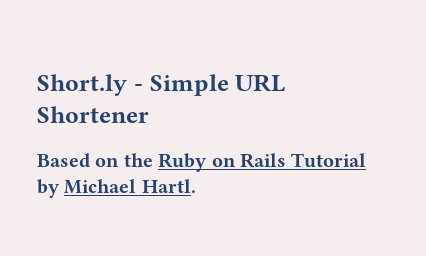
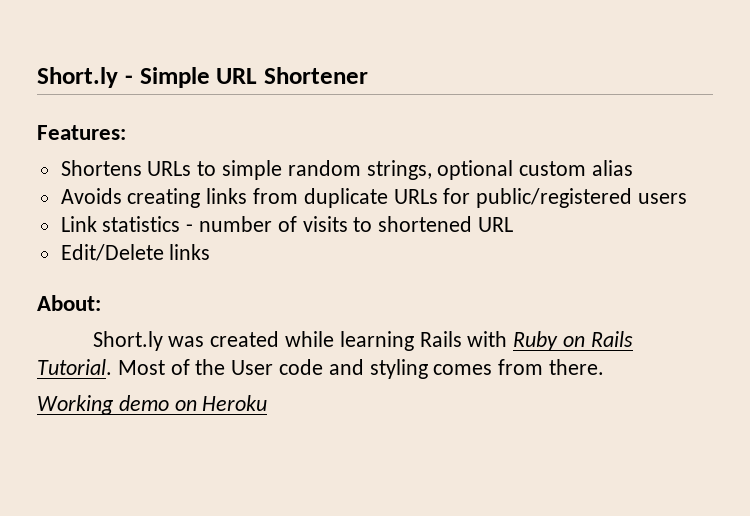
[37,153,367,172] [37,179,196,198] Based on the Ruby on Rails Tutorial by Michael Hartl. -> [37,125,126,140] [60,160,634,180] [60,188,688,208] [60,216,514,232] [60,244,211,261] [37,295,101,311] [92,331,633,351] [37,359,605,379] [37,395,268,415] Features: // Shortens URLs to simple random strings, optional custom alias // Avoids creating links from duplicate URLs for public/registered users // Link statistics - number of visits to shortened URL // Edit/Delete links // About: // Short.ly was created while learning Rails with Ruby on Rails Tutorial. Most of the User code and styling comes from there. // Working demo on Heroku

